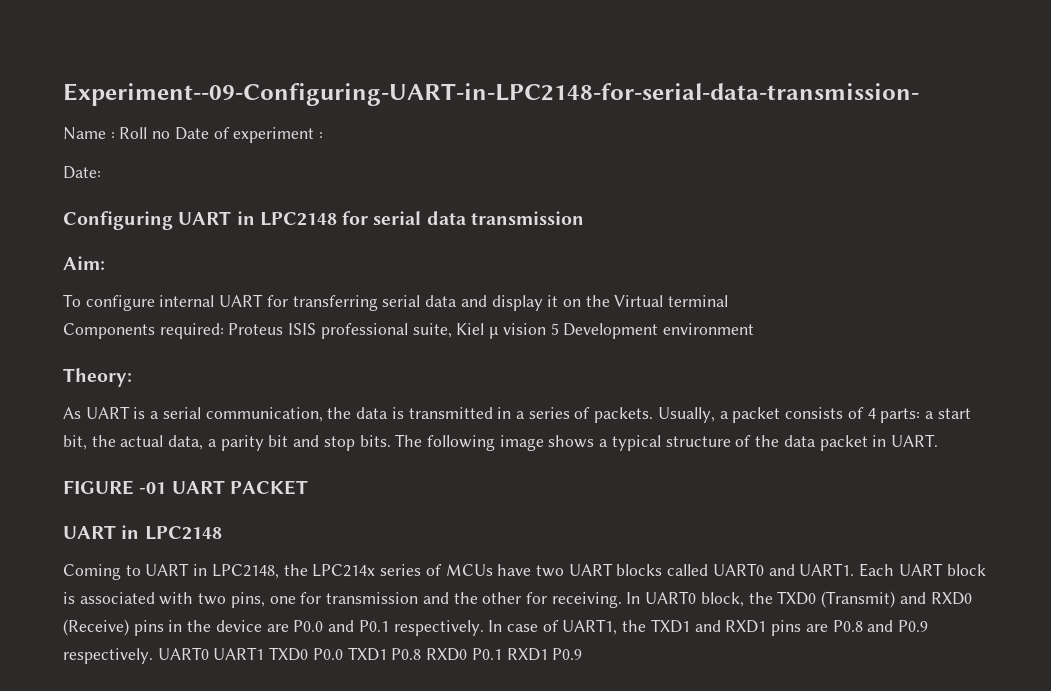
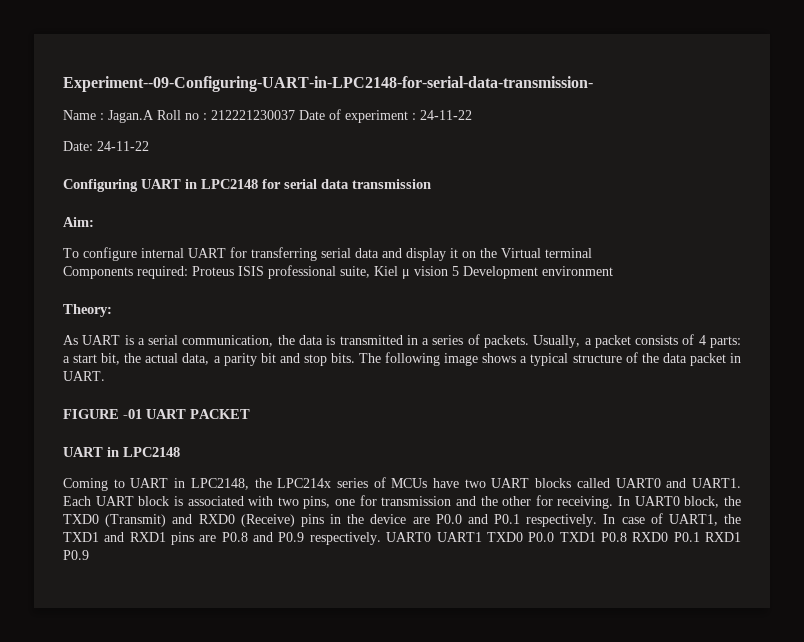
(115, 135) none -> [108,110,154,123] Jagan.A
(171, 135) none -> [203,110,295,120] : 212221230037
(324, 135) none -> [420,110,472,120] 24-11-22
(101, 172) none -> [97,141,149,151] 24-11-22

